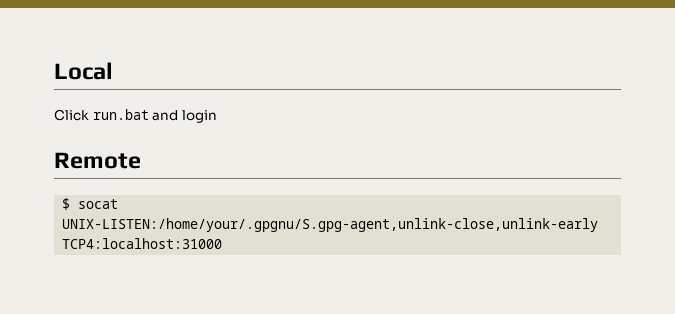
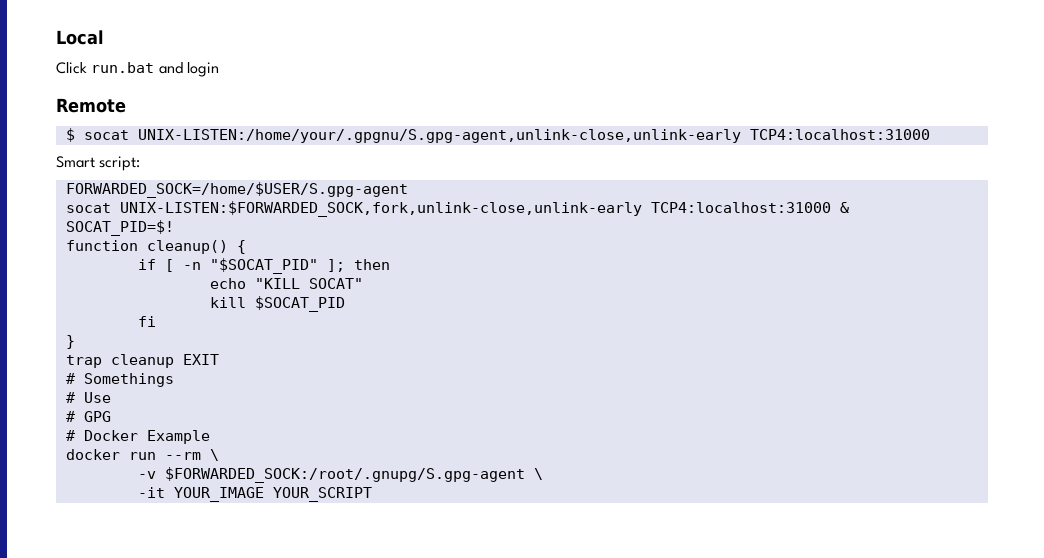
(223, 243) none -> [56,156,141,171] [65,182,408,198] [65,201,849,217] [65,220,174,236] [65,240,246,254] [137,258,390,274] [209,278,363,289] [209,296,345,312] [137,316,156,327] [65,335,75,349] [65,354,219,368] [65,373,174,387] [65,392,111,403] [65,411,111,422] [65,430,210,444] [65,449,219,461] [137,467,543,483] [137,487,372,502] // Smart script: // FORWARDED_SOCK=/home/$USER/S.gpg-agent // socat UNIX-LISTEN:$FORWARDED_SOCK,fork,unlink-close,unlink-early TCP4:localhost:31000 & // SOCAT_PID=$! // function cleanup() { // if [ -n "$SOCAT_PID" ]; then // echo "KILL SOCAT" // kill $SOCAT_PID // fi // } // trap cleanup EXIT // # Somethings // # Use // # GPG // # Docker Example // docker run --rm \ // -v $FORWARDED_SOCK:/root/.gnupg/S.gpg-agent \ // -it YOUR_IMAGE YOUR_SCRIPT

